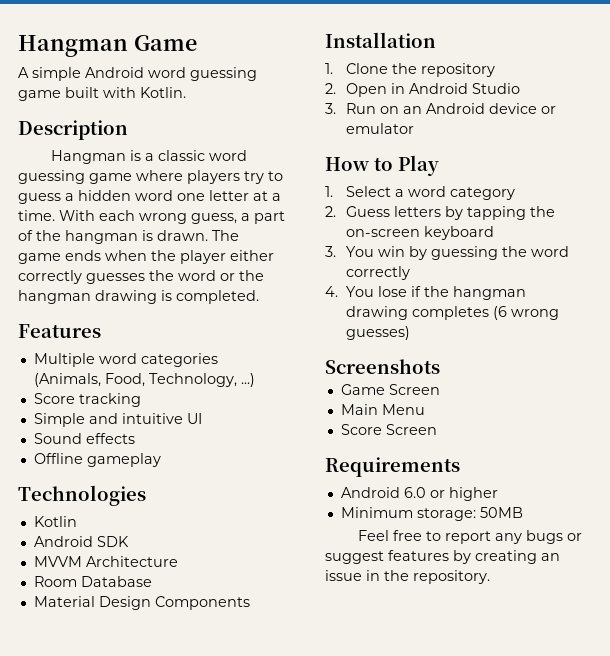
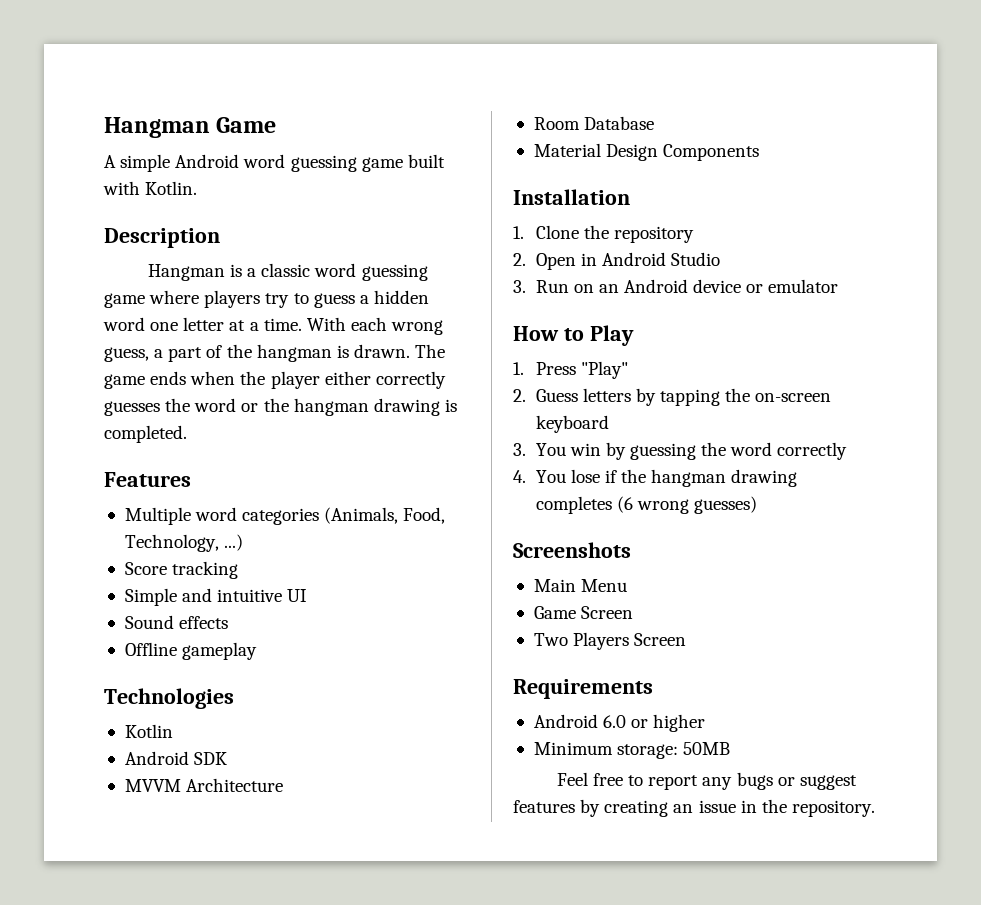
[346,186,516,200] Select a word category -> [535,361,628,379] Press "Play"
(440, 366) none -> [533,579,628,592] // Main Menu
[340,404,425,415] [340,424,382,435] Main Menu // Score -> [533,632,630,650] Two Players

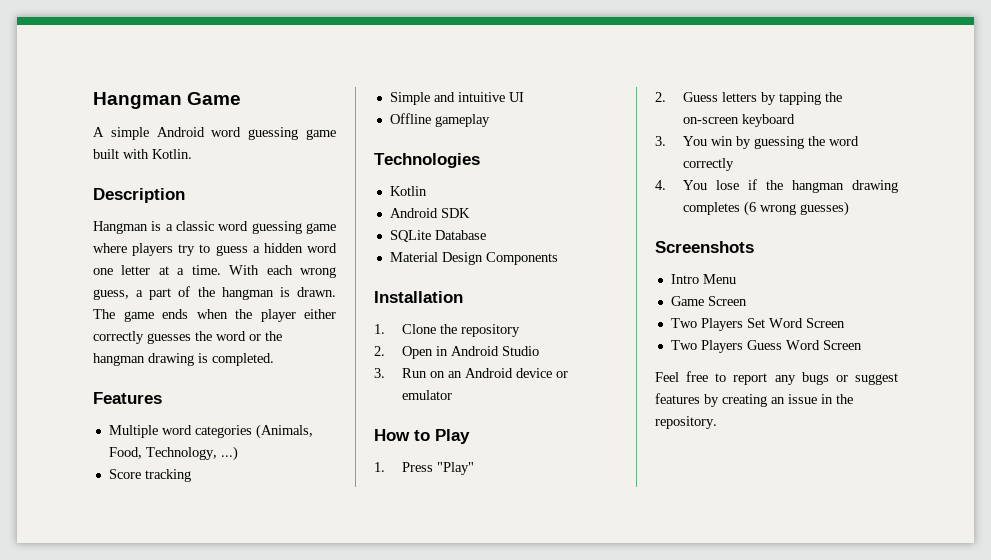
[124,615,229,629] // Sound effects -> (524, 97) none
[124,778,284,792] [533,117,580,130] MVVM Architecture // Room -> [389,230,431,242] SQLite
[533,579,576,592] Main -> [670,274,699,284] Intro
[634,633,687,646] [513,679,653,699] [533,714,706,732] [533,742,731,759] Screen // Requirements // Android 6.0 or higher // Minimum storage: 50MB -> [746,318,845,328] [670,340,862,353] Set Word Screen // Two Players Guess Word Screen

